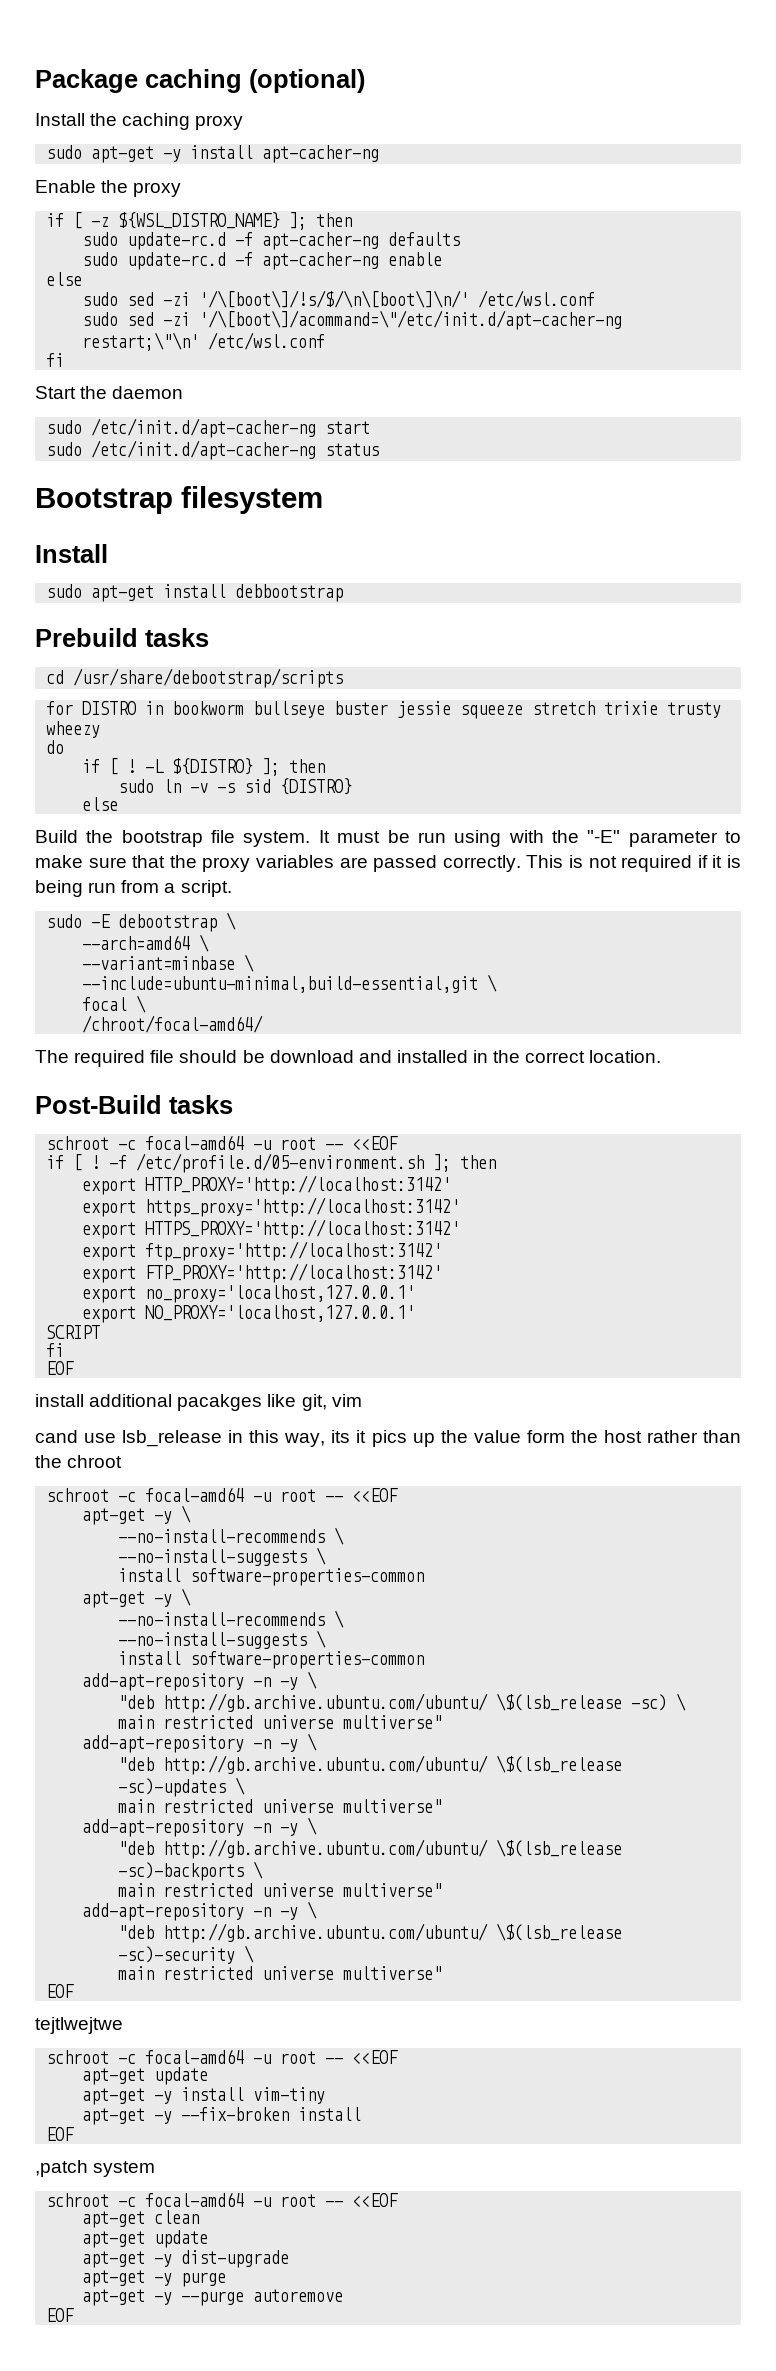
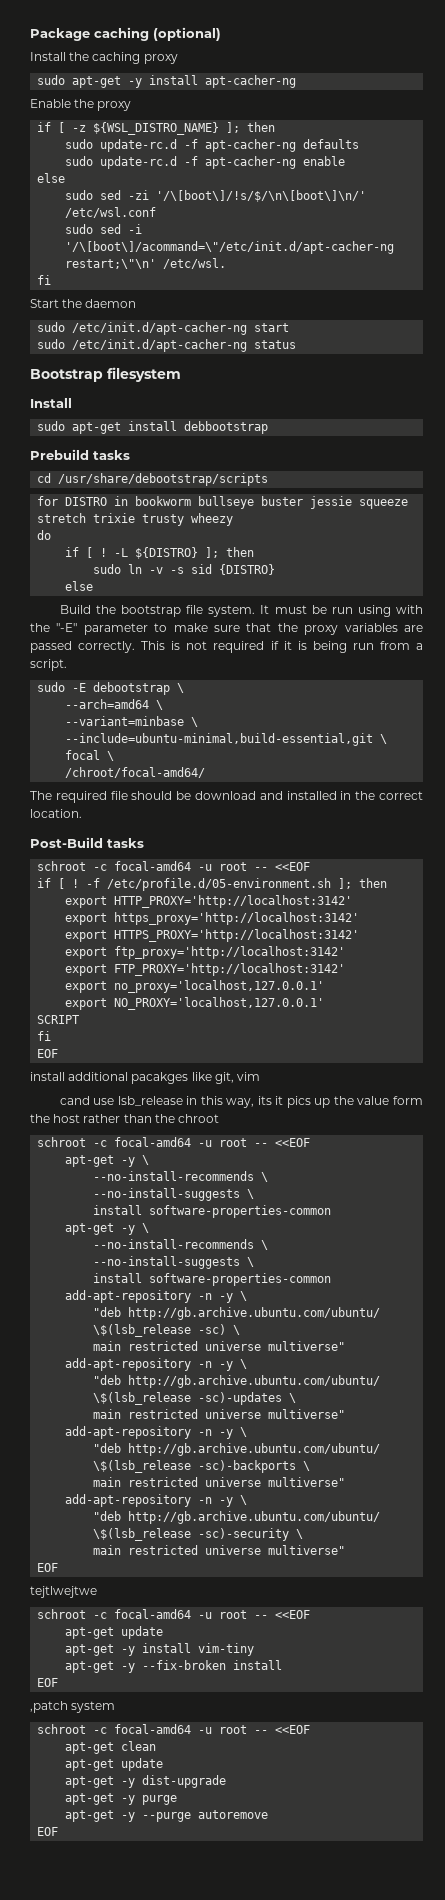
[163,312,191,326] -zi -> [128,224,143,234] -i
[208,332,326,350] /etc/wsl.conf -> [163,258,227,269] /etc/wsl.

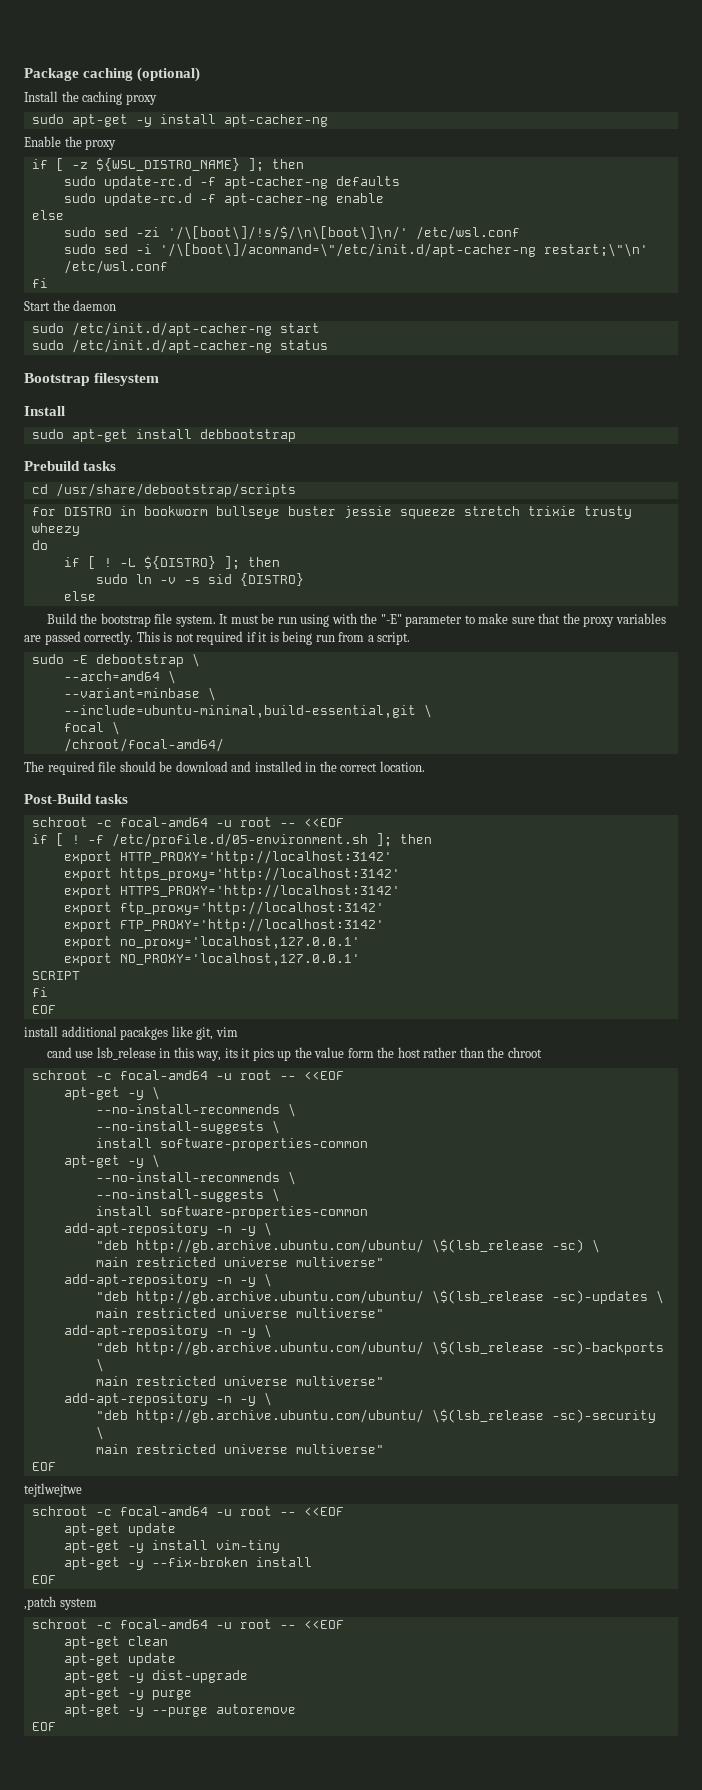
[163,258,227,269] /etc/wsl. -> [63,260,168,274] /etc/wsl.conf

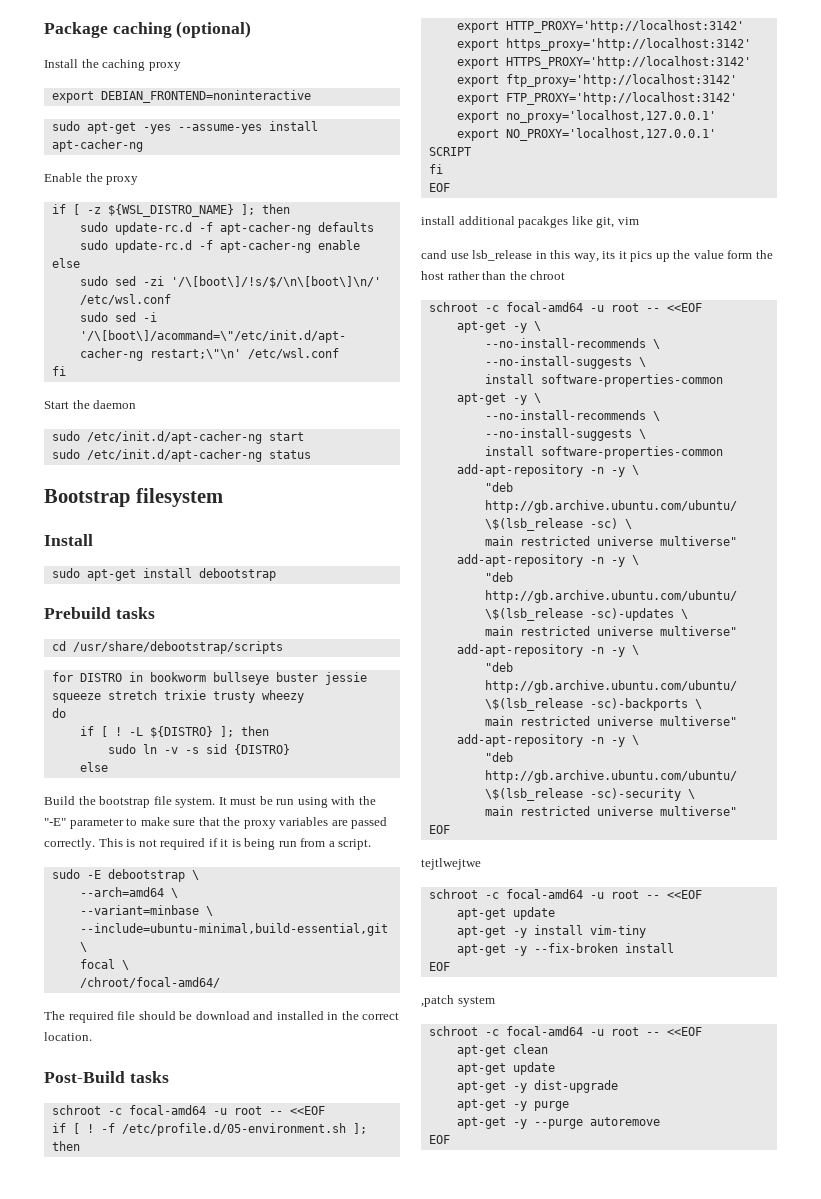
[31,114,152,127] // sudo apt-get -y -> [51,90,311,103] [51,121,262,134] // export DEBIAN_FRONTEND=noninteractive // sudo apt-get -yes --assume-yes
[199,429,296,442] debbootstrap -> [198,568,276,581] debootstrap

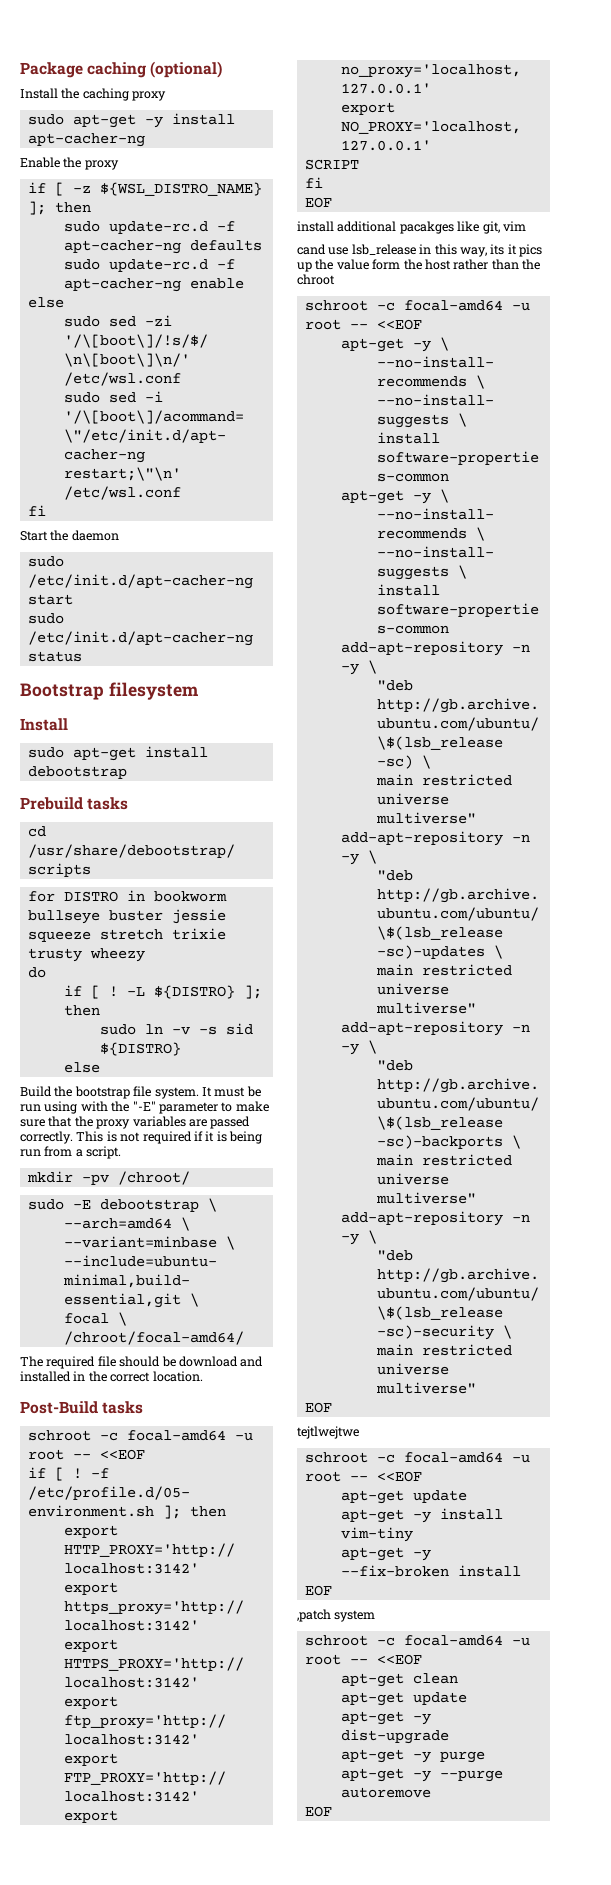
[51,90,311,103] [51,121,262,134] // export DEBIAN_FRONTEND=noninteractive // sudo apt-get -yes --assume-yes -> [27,114,163,128] // sudo apt-get -y
[233,744,290,755] {DISTRO} -> [99,1042,181,1056] ${DISTRO}
(372, 844) none -> [26,1171,190,1185] // mkdir -pv /chroot/

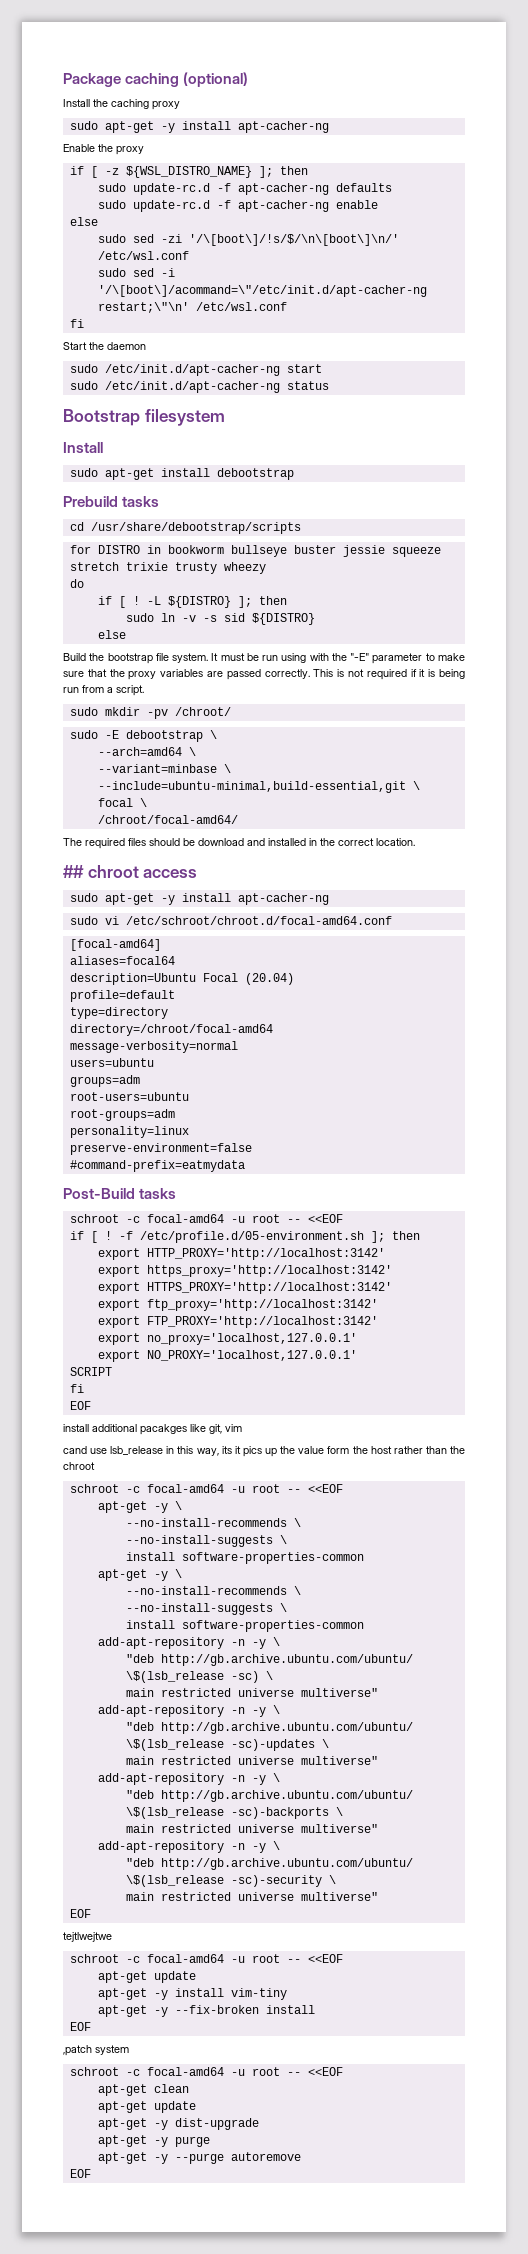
(122, 1152) none -> [69,707,98,716] sudo
[97,1356,116,1367] file -> [128,838,146,846] files
(203, 1376) none -> [63,865,198,878] [69,893,329,905] [69,916,392,925] [69,939,161,951] [69,956,175,965] [69,973,294,985] [69,990,175,1002] [69,1007,168,1019] [69,1024,273,1036] [69,1041,238,1053] [69,1058,154,1067] [69,1075,140,1087] [69,1092,189,1101] [69,1109,175,1121] [69,1126,189,1138] [69,1143,252,1155] [69,1160,245,1172] // ## chroot access // sudo apt-get -y install apt-cacher-ng // sudo vi /etc/schroot/chroot.d/focal-amd64.conf // [focal-amd64] // aliases=focal64 // description=Ubuntu Focal (20.04) // profile=default // type=directory // directory=/chroot/focal-amd64 // message-verbosity=normal // users=ubuntu // groups=adm // root-users=ubuntu // root-groups=adm // personality=linux // preserve-environment=false // #command-prefix=eatmydata

